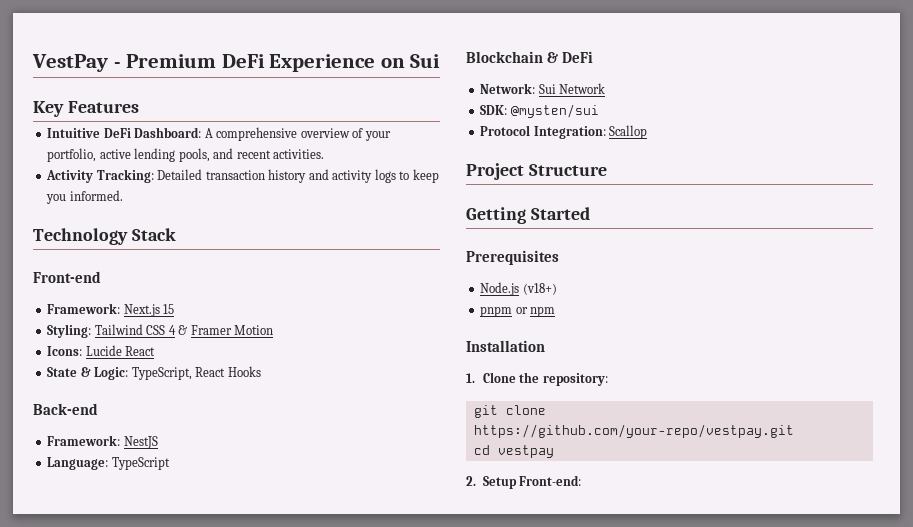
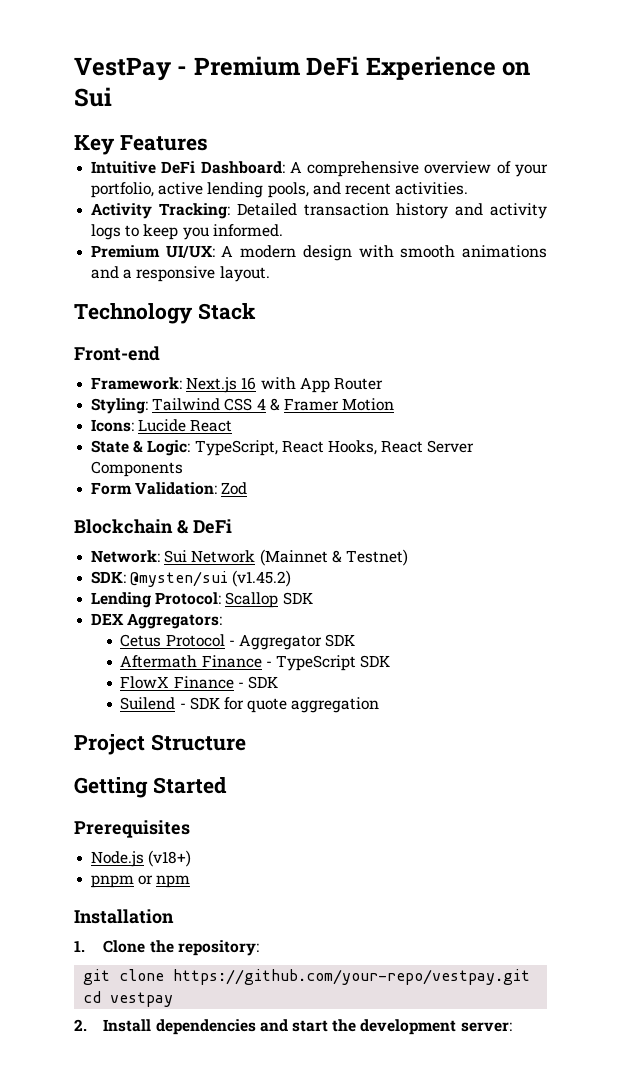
(123, 195) none -> [91,245,547,261] [91,266,270,282] // Premium UI/UX: A modern design with smooth animations and a responsive layout.
[163,304,175,314] 15 -> [241,377,383,393] 16 with App Router
[227,366,261,377] [33,403,98,415] [47,435,158,449] [47,457,170,470] Hooks // Back-end // Framework: NestJS // Language: TypeScript -> [327,440,475,455] [91,461,184,477] [91,482,248,495] Hooks, React Server Components // Form Validation: Zod
(606, 88) none -> [259,549,408,566] (Mainnet & Testnet)
[480,125,648,139] // Protocol Integration: Scallop -> [232,570,292,587] [91,592,313,608] [91,613,223,629] [120,634,356,650] [120,655,391,671] [120,676,279,689] [120,697,380,713] (v1.45.2) // Lending Protocol: Scallop SDK // DEX Aggregators: // Cetus Protocol - Aggregator SDK // Aftermath Finance - TypeScript SDK // FlowX Finance - SDK // Suilend - SDK for quote aggregation
[482,475,582,489] Setup Front-end: -> [103,1019,512,1035] Install dependencies and start the development server:

